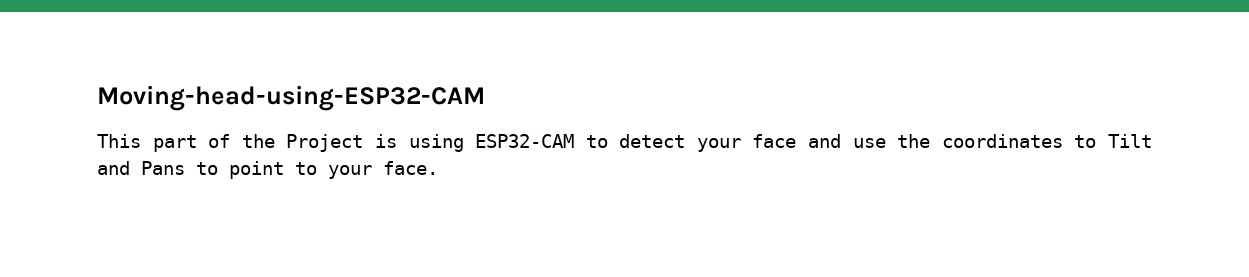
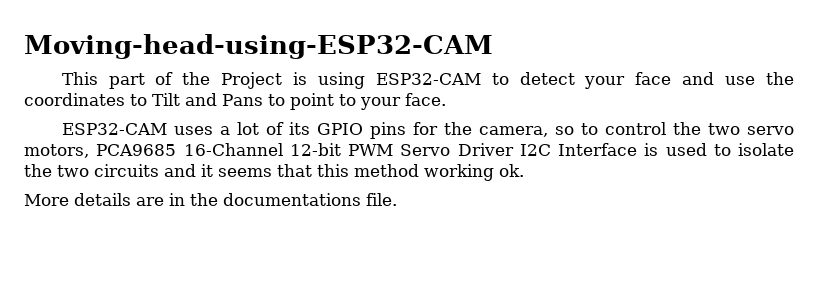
(438, 168) none -> [61,122,795,139] [24,143,794,158] [24,164,524,181] [24,193,397,206] // ESP32-CAM uses a lot of its GPIO pins for the camera, so to control the two servo motors, PCA9685 16-Channel 12-bit PWM Servo Driver I2C Interface is used to isolate the two circuits and it seems that this method working ok. // More details are in the documentations file.

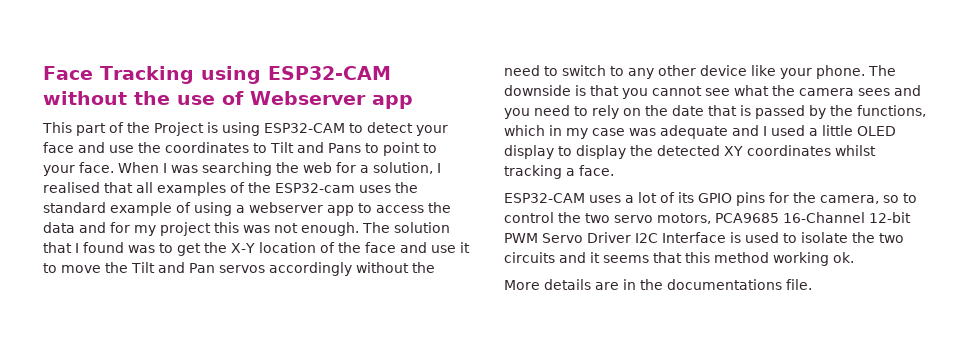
[24,34,493,59] Moving-head-using-ESP32-CAM -> [43,66,391,84] [43,91,413,109] Face Tracking using ESP32-CAM without the use of Webserver app
(446, 99) none -> [118,162,441,176] [43,182,418,196] [43,202,451,216] [43,222,450,236] [43,242,470,256] [43,262,435,276] [504,65,896,79] [504,85,921,99] [504,105,926,119] [504,125,896,139] [504,145,876,159] [504,165,614,179] When I was searching the web for a solution, I realised that all examples of the ESP32-cam uses the standard example of using a webserver app to access the data and for my project this was not enough. The solution that I found was to get the X-Y location of the face and use it to move the Tilt and Pan servos accordingly without the need to switch to any other device like your phone. The downside is that you cannot see what the camera sees and you need to rely on the date that is passed by the functions, which in my case was adequate and I used a little OLED display to display the detected XY coordinates whilst tracking a face.

